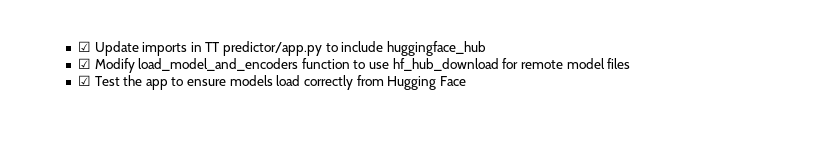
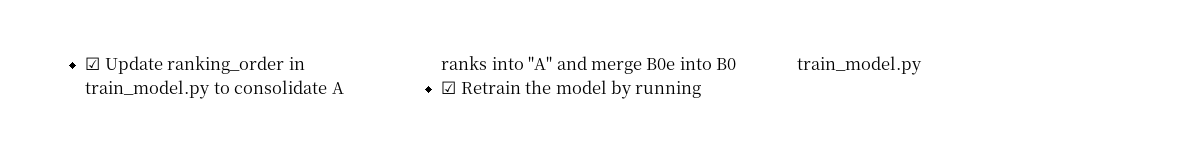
[142,41,487,56] [77,58,631,73] [77,75,466,90] imports in TT predictor/app.py to include huggingface_hub // ☑ Modify load_model_and_encoders function to use hf_hub_download for remote model files // ☑ Test the app to ensure models load correctly from Hugging Face -> [167,56,305,74] [85,80,344,99] [441,56,737,74] [441,80,702,99] [797,56,923,75] ranking_order in train_model.py to consolidate A ranks into "A" and merge B0e into B0 // ☑ Retrain the model by running train_model.py

